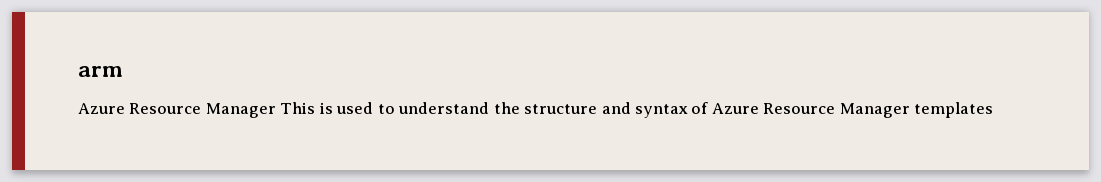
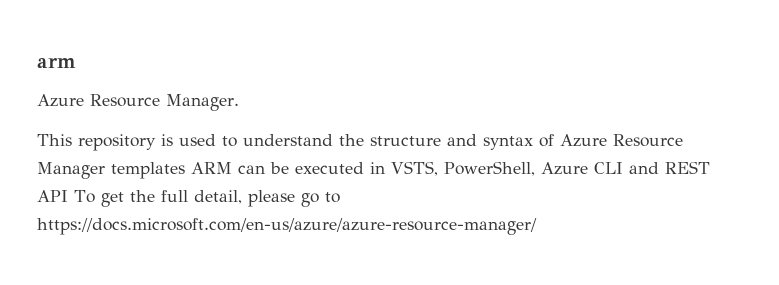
[205,102,316,118] Manager This -> [166,94,239,111] [37,134,156,151] Manager. // This repository
(994, 110) none -> [191,161,710,176] [37,190,340,207] [37,218,537,235] ARM can be executed in VSTS, PowerShell, Azure CLI and REST API To get the full detail, please go to https://docs.microsoft.com/en-us/azure/azure-resource-manager/

